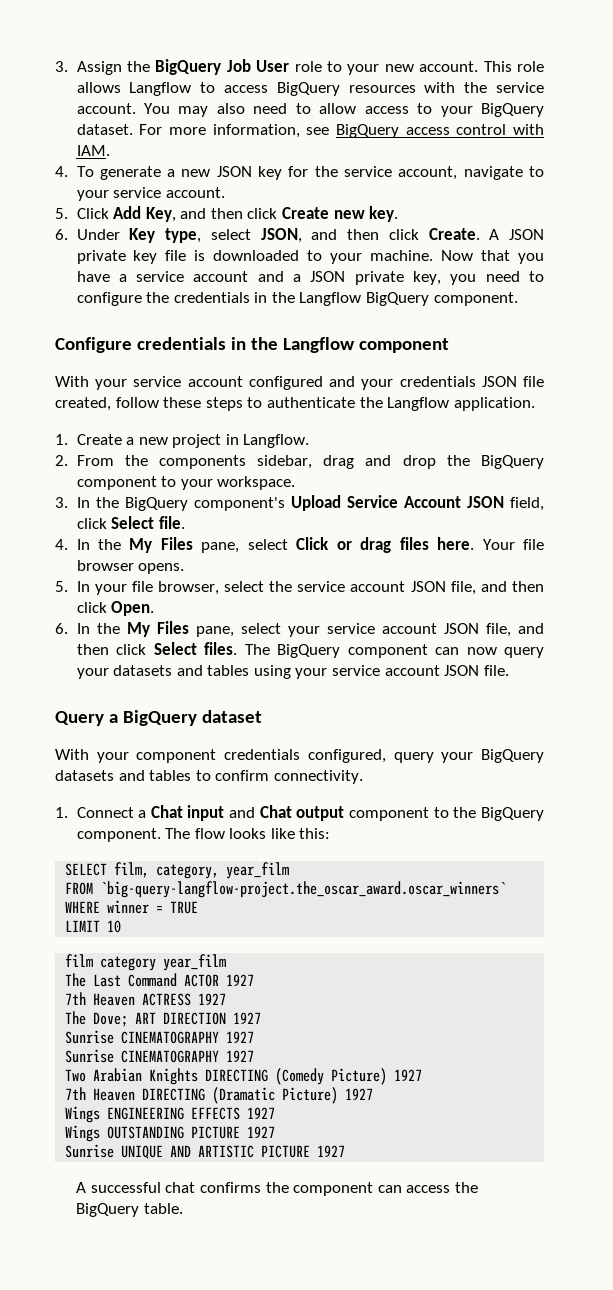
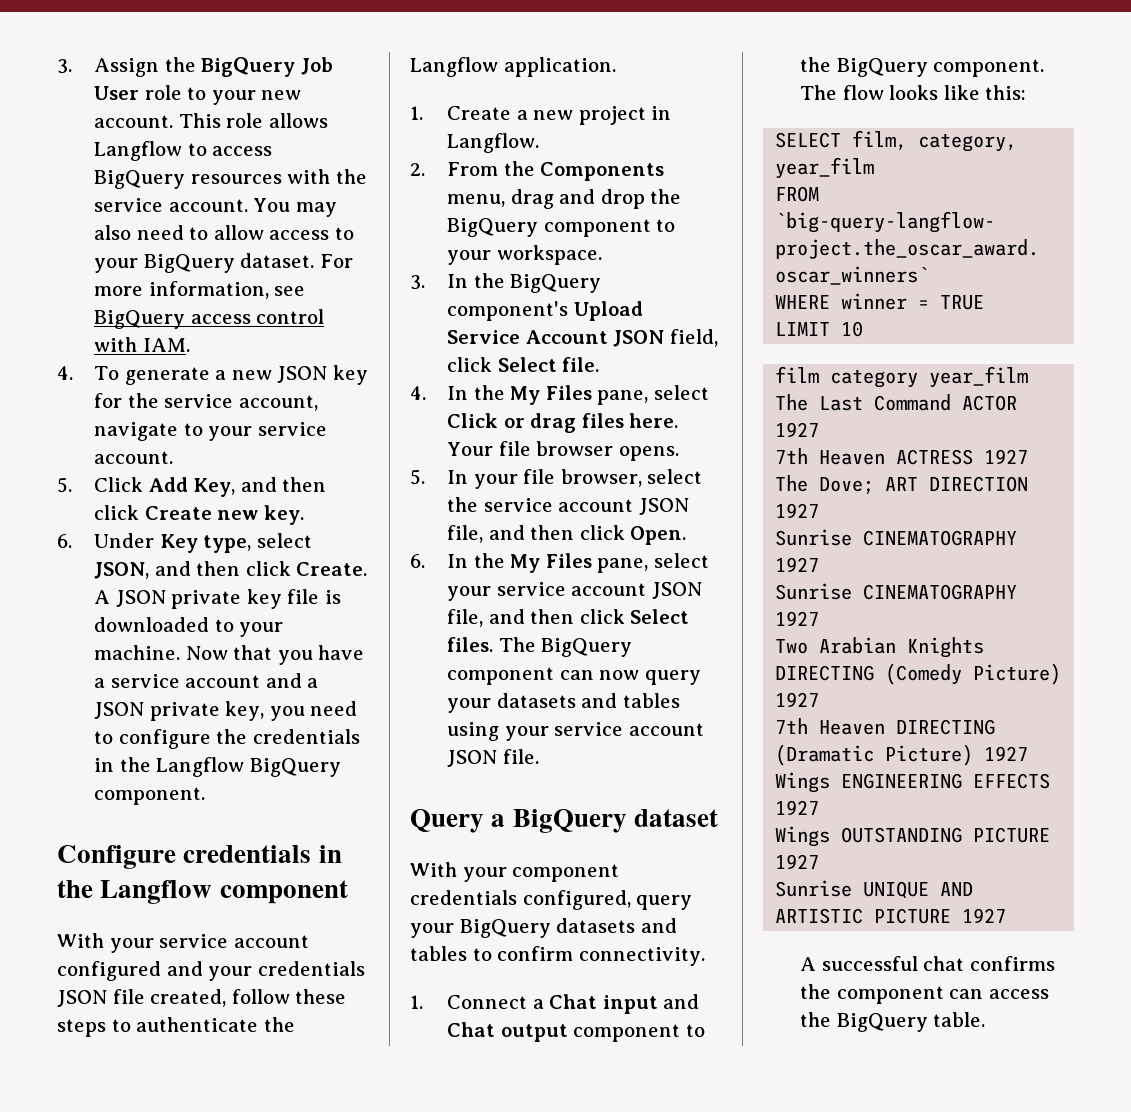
[158,455,313,469] components sidebar, -> [540,162,665,181] [447,194,506,207] Components menu,

